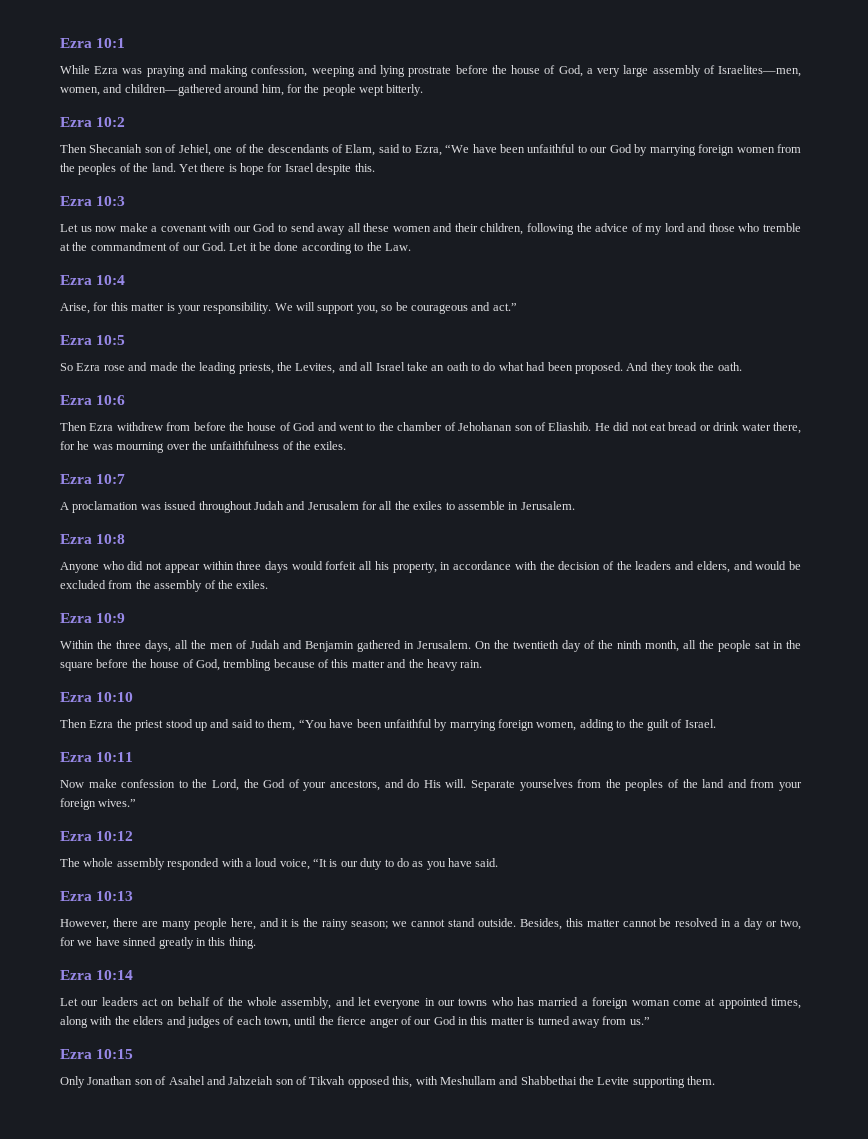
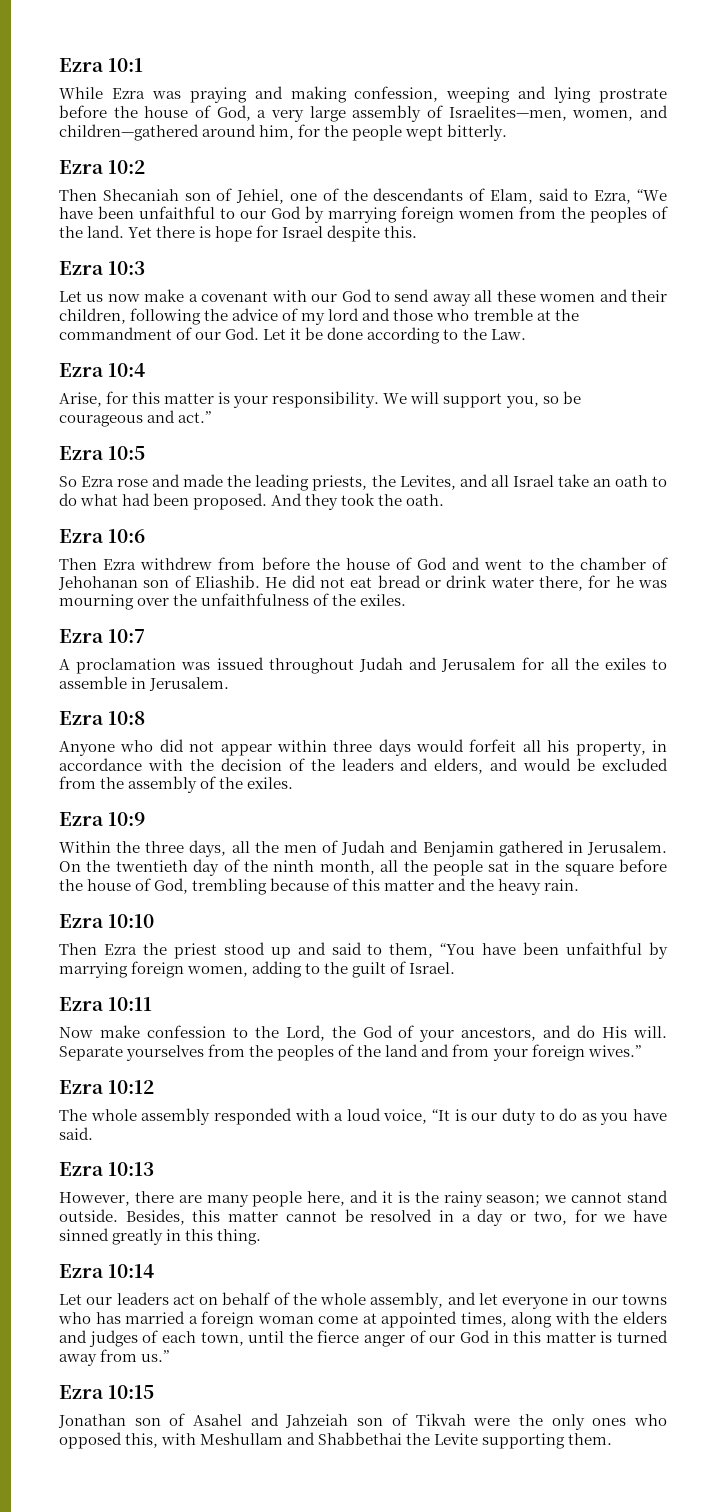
[60,1076,85,1088] Only -> (155, 1392) none
(346, 1080) none -> [473,1414,667,1430] were the only ones who

